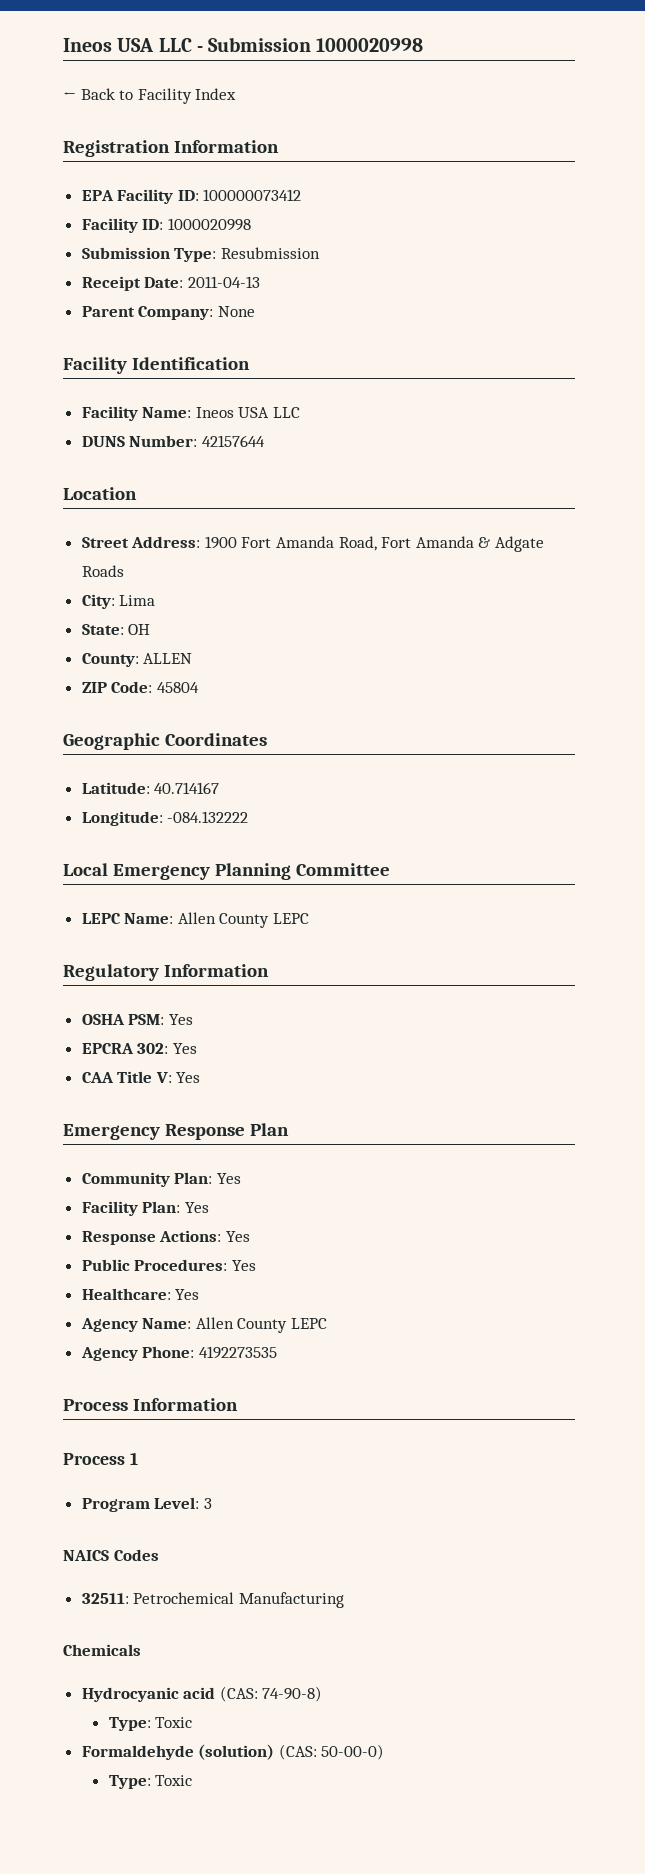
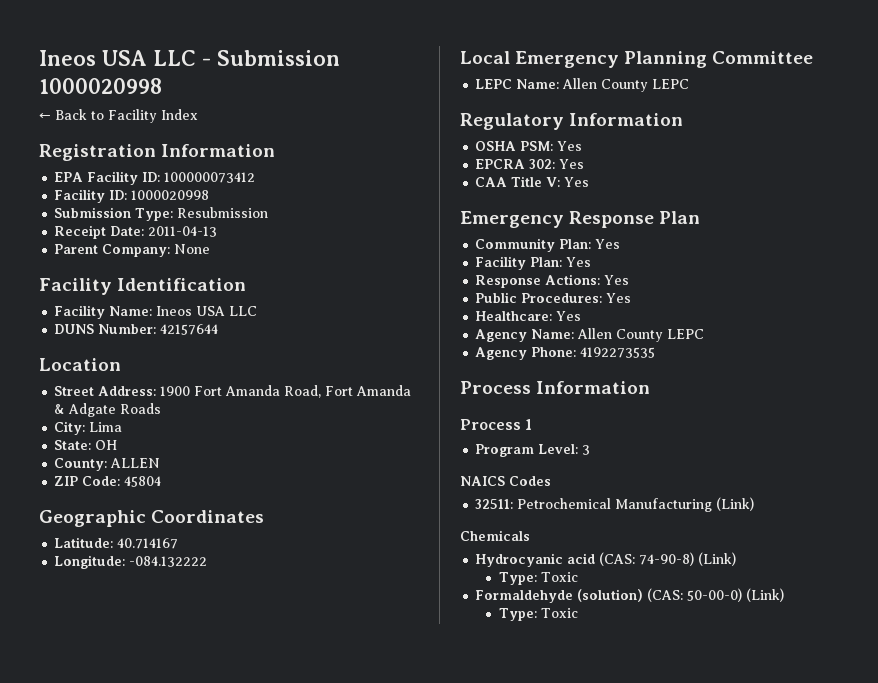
(344, 1600) none -> [716,497,755,511] (Link)
(323, 1694) none -> [698,552,737,566] (Link)
(385, 1752) none -> [746,588,785,602] (Link)

